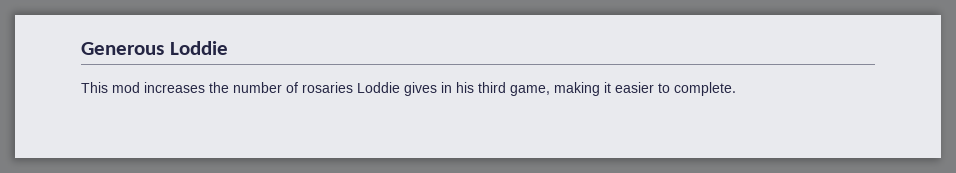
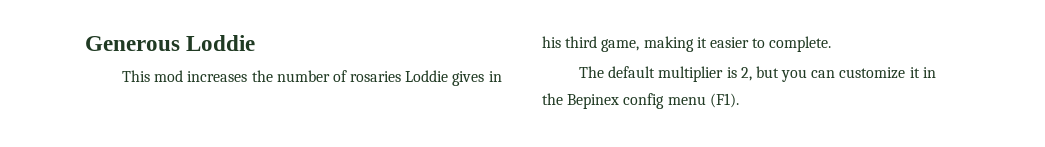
(736, 89) none -> [578,66,936,82] [542,93,739,109] // The default multiplier is 2, but you can customize it in the Bepinex config menu (F1).

